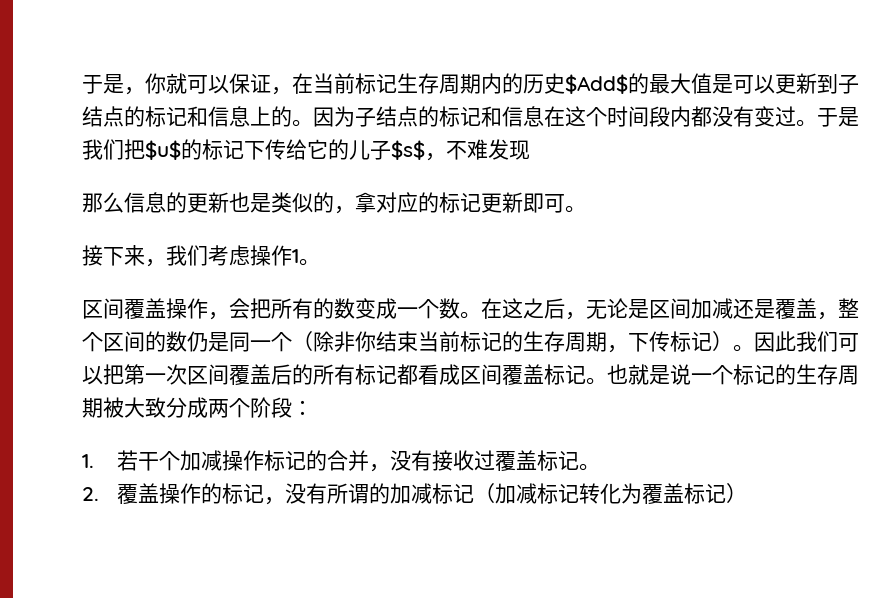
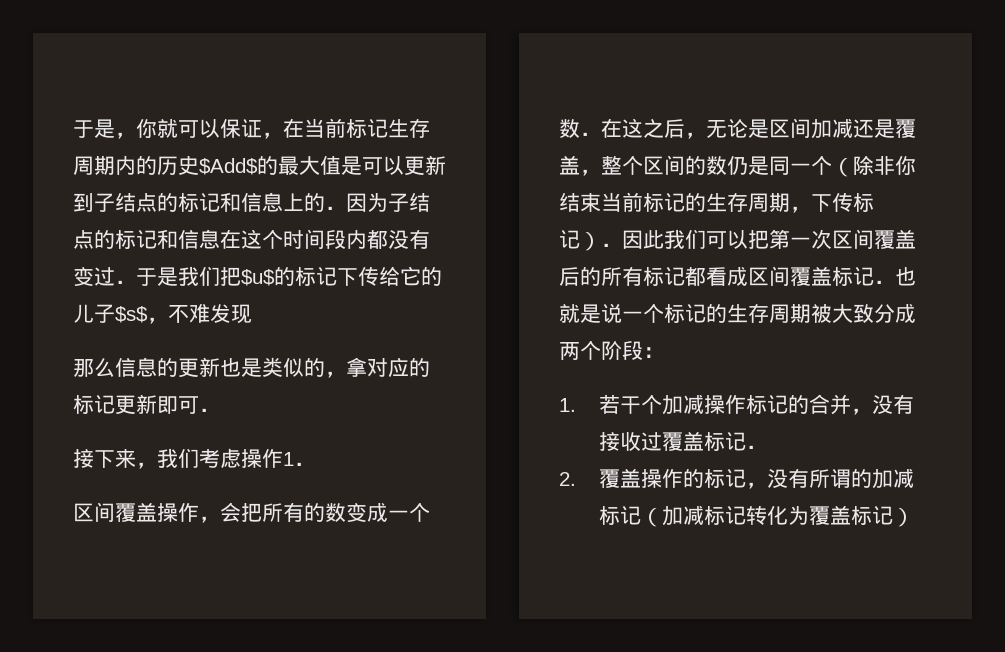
[292,119,313,127] 。 -> [325,206,346,210] ．
[796,119,817,127] 。 -> [115,280,136,284] ．
[565,205,586,213] 。 -> [199,408,220,412] ．
[299,258,320,266] 。 -> [294,462,315,466] ．
[460,311,481,319] 。 -> [580,132,601,136] ．
[733,344,754,352] 。 -> [601,243,622,247] ．
[586,377,607,385] 。 -> [874,280,895,284] ．
[579,463,601,471] 。 -> [745,445,767,449] ．

